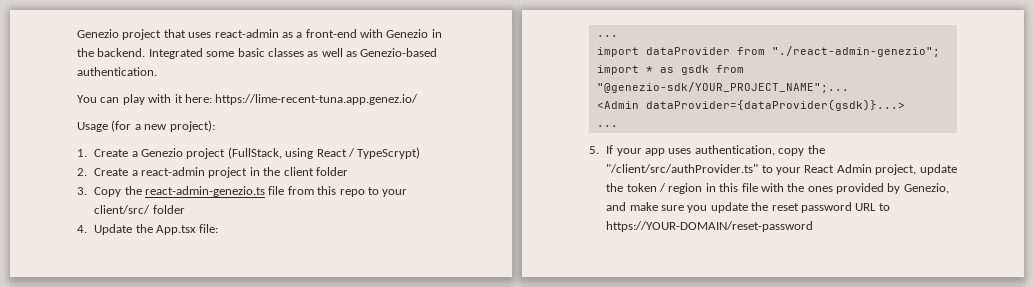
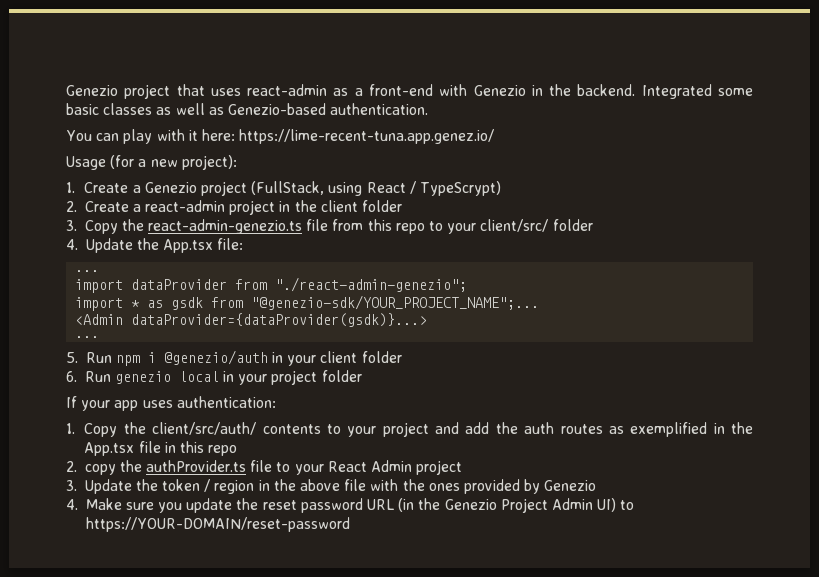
[606,145,825,156] [606,164,759,173] If your app uses authentication, copy the "/client/src/authProvider.ts" -> [85,350,402,366] [66,370,362,385] [66,396,276,411] [66,422,753,437] [84,441,238,456] [66,460,273,475] Run npm i @genezio/auth in your client folder // 6. Run genezio local in your project folder // If your app uses authentication: // 1. Copy the client/src/auth/ contents to your project and add the auth routes as exemplified in the App.tsx file in this repo // 2. copy the authProvider.ts file
[875,164,957,175] project, update -> [416,460,463,475] [66,479,132,494] project // 3. Update
[719,183,739,192] this -> [273,479,341,491] the above
[903,183,949,194] [606,202,658,211] Genezio, and make -> [544,480,597,491] [66,498,122,510] Genezio // 4. Make
(877, 207) none -> [398,498,617,513] (in the Genezio Project Admin UI)

